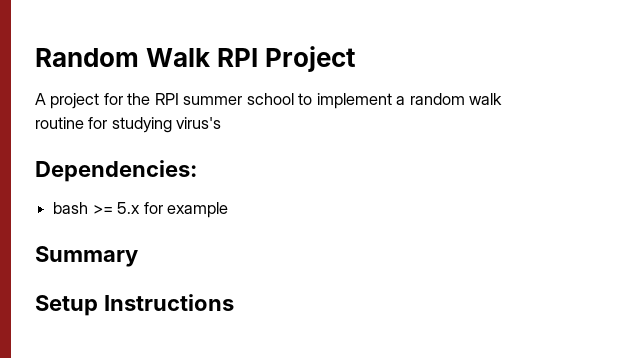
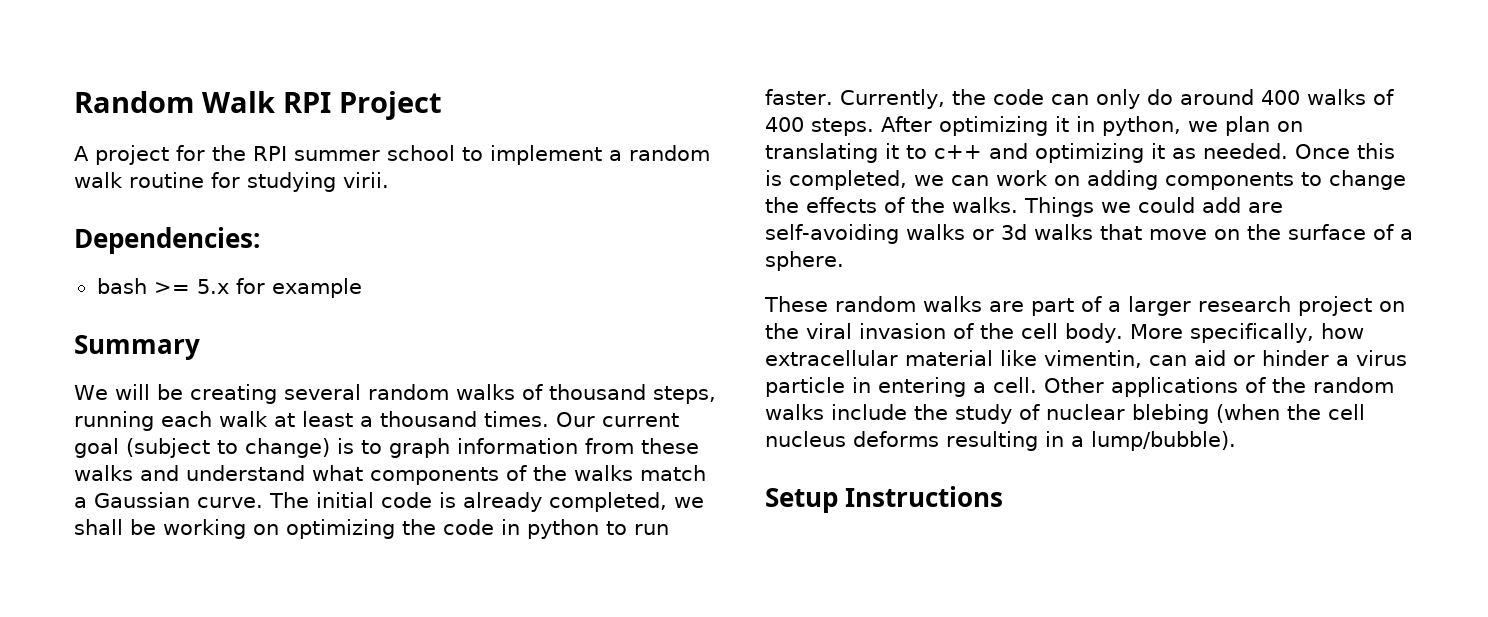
[176,117,222,129] virus's -> [343,172,389,188] virii.
(138, 256) none -> [74,384,716,404] [74,411,679,431] [74,438,699,458] [74,465,706,485] [74,492,704,512] [74,519,669,539] [765,89,1394,109] [765,116,1303,136] [765,143,1395,163] [765,170,1406,190] [765,197,1283,217] [765,224,1413,244] [765,251,844,271] [764,296,1405,316] [765,323,1364,343] [765,350,1407,368] [765,377,1394,397] [765,404,1365,424] [765,431,1236,451] // We will be creating several random walks of thousand steps, running each walk at least a thousand times. Our current goal (subject to change) is to graph information from these walks and understand what components of the walks match a Gaussian curve. The initial code is already completed, we shall be working on optimizing the code in python to run faster. Currently, the code can only do around 400 walks of 400 steps. After optimizing it in python, we plan on translating it to c++ and optimizing it as needed. Once this is completed, we can work on adding components to change the effects of the walks. Things we could add are self-avoiding walks or 3d walks that move on the surface of a sphere. // These random walks are part of a larger research project on the viral invasion of the cell body. More specifically, how extracellular material like vimentin, can aid or hinder a virus particle in entering a cell. Other applications of the random walks include the study of nuclear blebing (when the cell nucleus deforms resulting in a lump/bubble).

